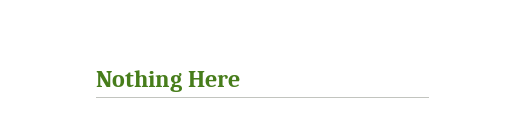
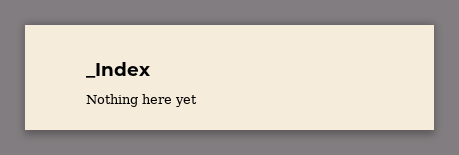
[96,70,241,92] Nothing Here -> [86,62,150,78] [86,94,197,107] _Index // Nothing here yet

